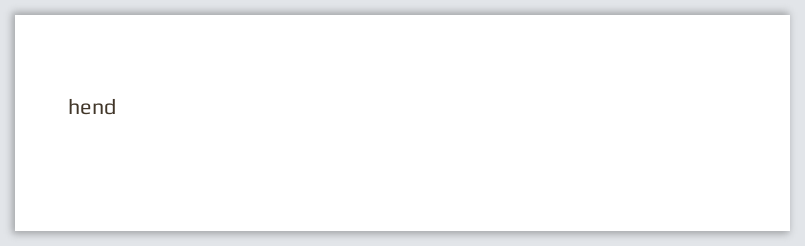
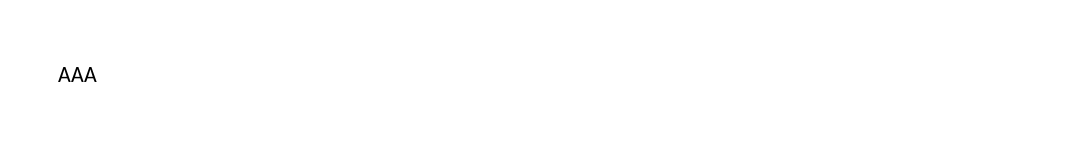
[68,98,116,115] hend -> [58,67,97,82] AAA

